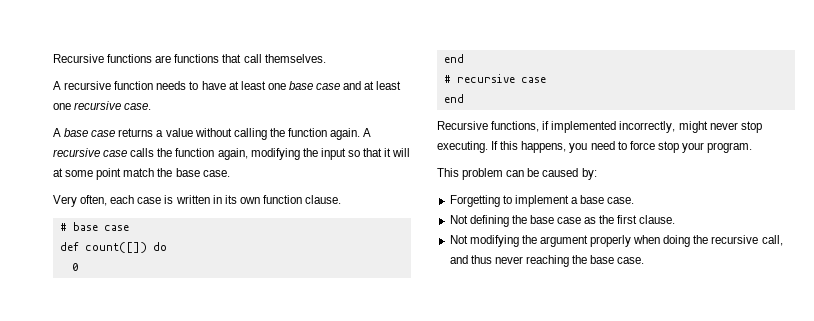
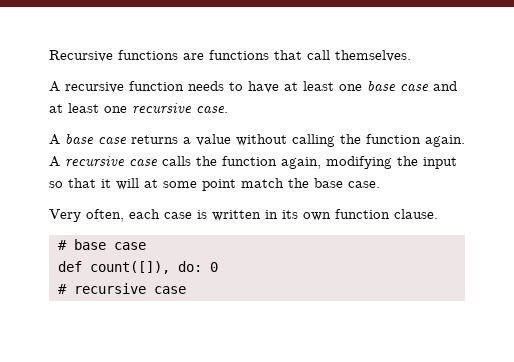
[84,242,167,253] count([]) do // -> [89,261,202,274] count([]), do:
[443,54,464,63] // end -> (218, 267) none
[443,94,464,103] [437,121,762,133] [437,141,753,153] [437,168,597,180] [449,195,635,207] [449,215,676,227] [449,235,783,247] [449,255,645,267] // end // Recursive functions, if implemented incorrectly, might never stop executing. If this happens, you need to force stop your program. // This problem can be caused by: // Forgetting to implement a base case. // Not defining the base case as the first clause. // Not modifying the argument properly when doing the recursive call, and thus never reaching the base case. -> (186, 290) none

